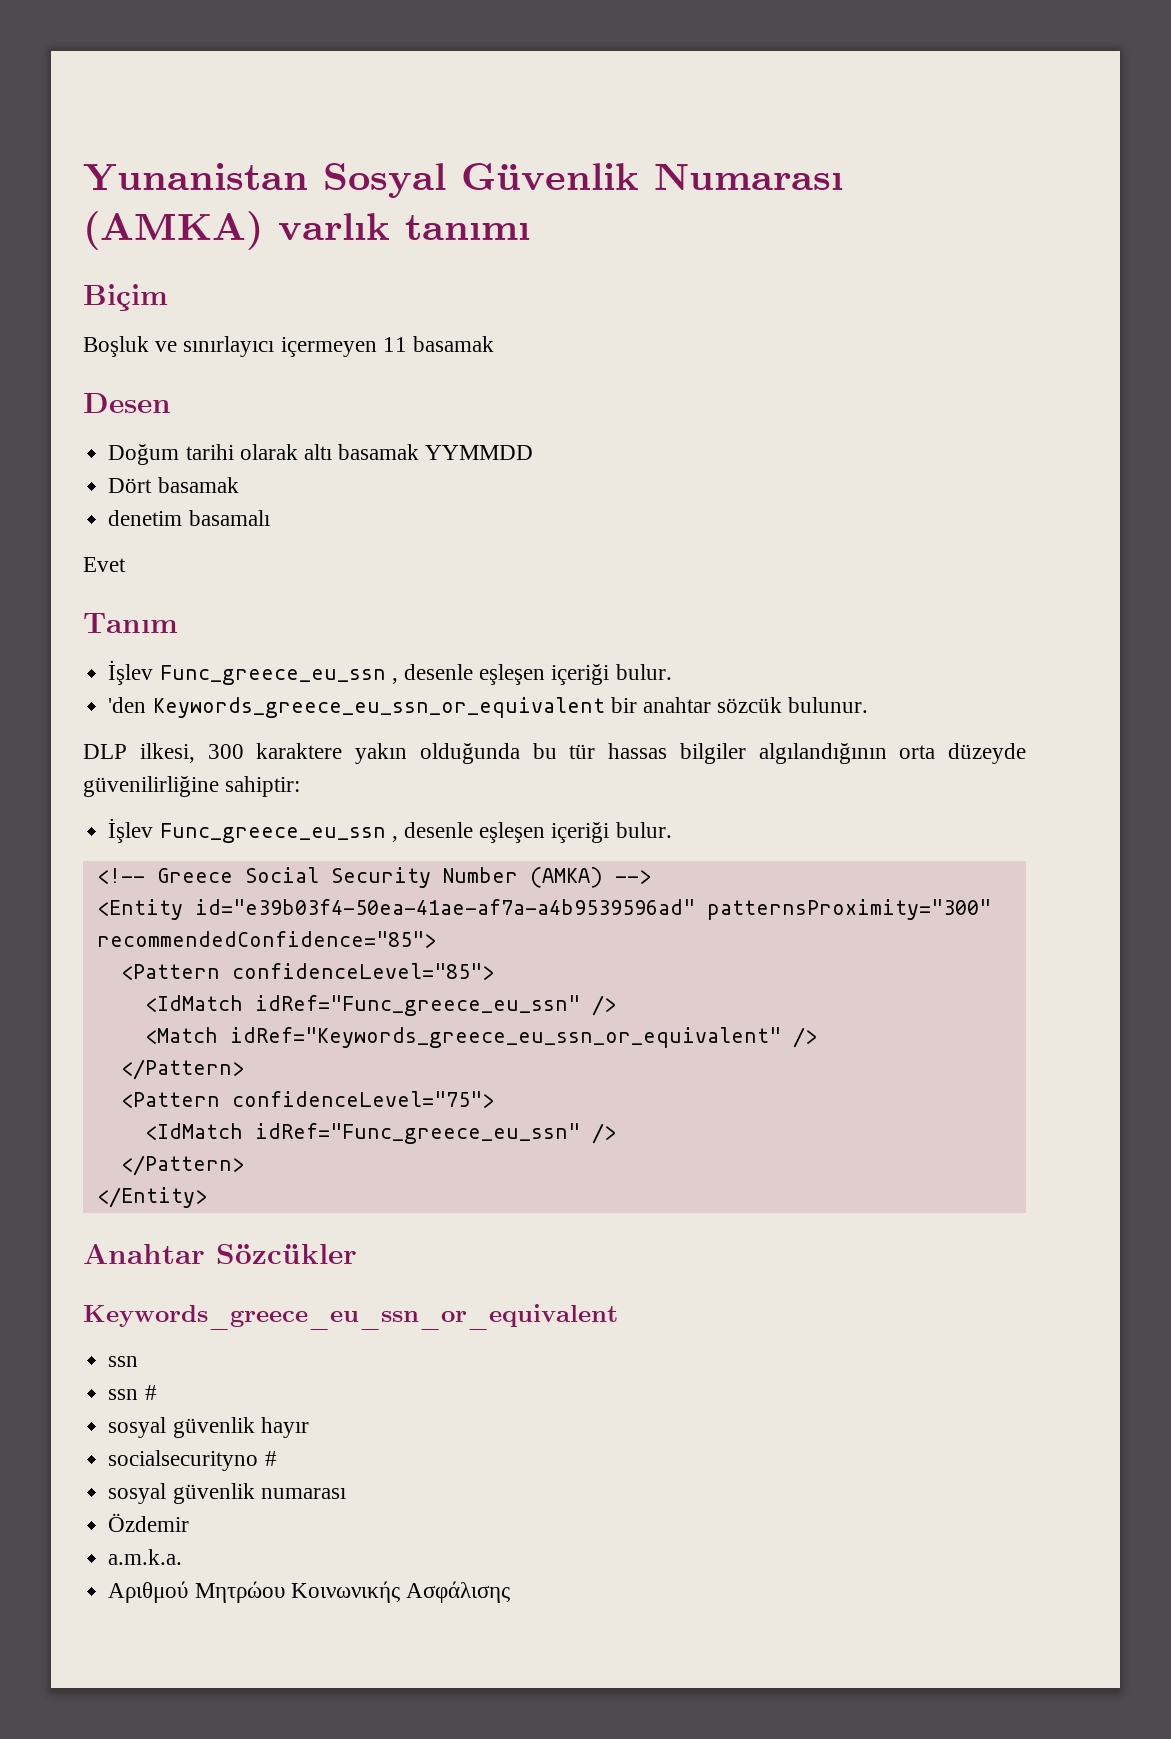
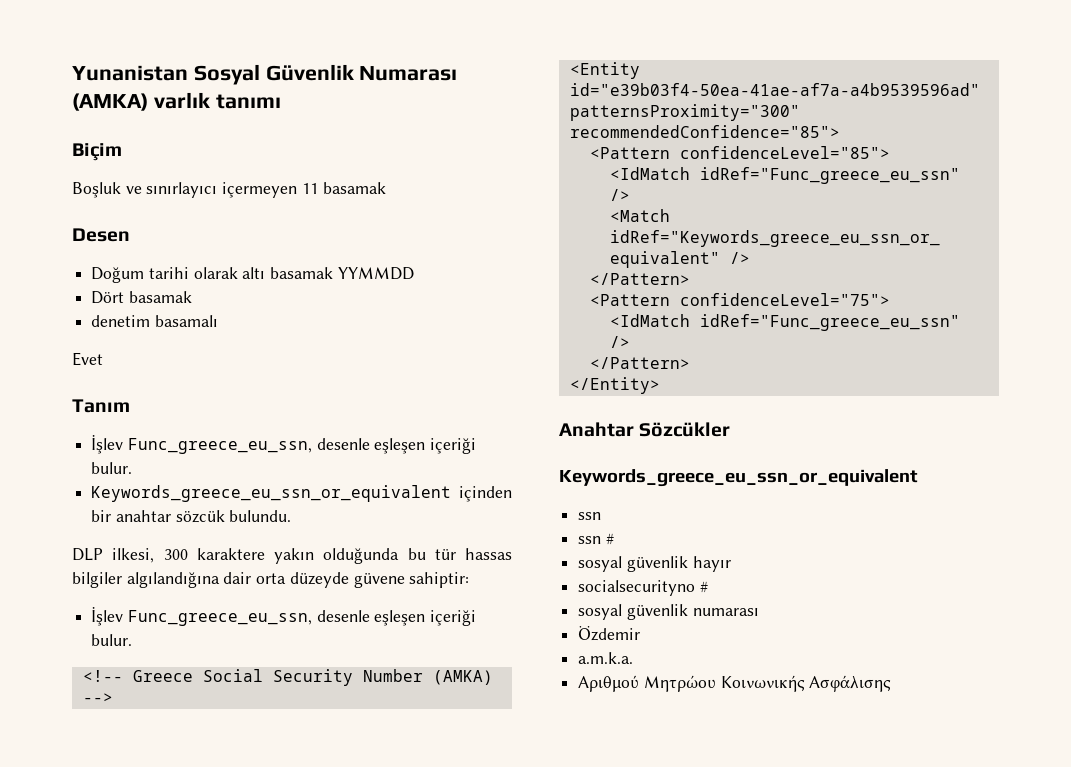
[159,664,672,685] [108,697,605,718] Func_greece_eu_ssn , desenle eşleşen içeriği bulur. // 'den Keywords_greece_eu_ssn_or_equivalent -> [127,438,477,454] [91,462,133,474] [91,485,512,502] Func_greece_eu_ssn, desenle eşleşen içeriği bulur. // Keywords_greece_eu_ssn_or_equivalent içinden
[788,697,869,713] bulunur. -> [229,510,292,522] bulundu.
[758,743,887,764] algılandığının -> [126,572,252,588] algılandığına dair
[83,776,219,797] güvenilirliğine -> [353,573,405,588] güvene
[159,823,398,843] Func_greece_eu_ssn , -> [127,610,312,626] Func_greece_eu_ssn,

